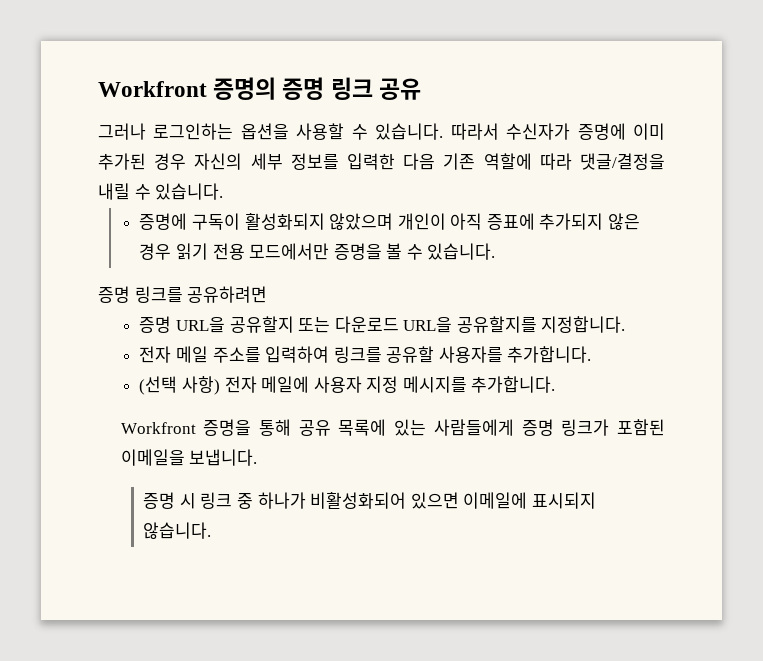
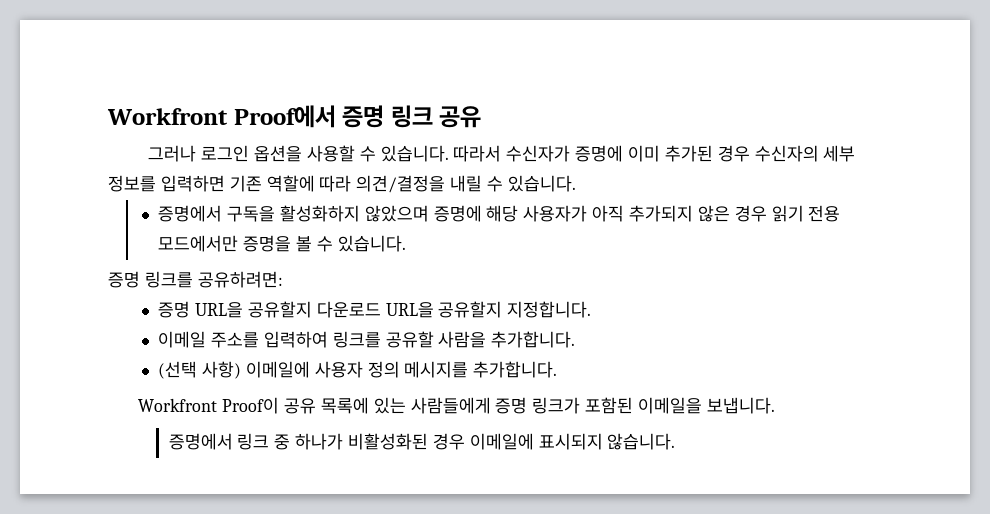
[98,77,277,100] Workfront 증명의 -> [107,105,336,128] Workfront Proof에서
[153,123,234,140] 로그인하는 -> [201,145,250,162] 로그인
[194,153,243,170] 자신의 -> [754,145,819,162] 수신자의
[346,153,436,170] 입력한 다음 -> [160,175,225,192] 입력하면
[579,153,665,170] 댓글/결정을 -> [356,175,446,193] 의견/결정을
[139,213,535,230] 증명에 구독이 활성화되지 않았으며 개인이 아직 증표에 -> [158,205,625,222] 증명에서 구독을 활성화하지 않았으며 증명에 해당 사용자가 아직
[187,286,268,303] 공유하려면 -> [197,271,283,288] 공유하려면:
[298,316,331,333] 또는 -> (312, 309) none
[456,316,537,333] 공유할지를 -> [438,301,503,318] 공유할지
[139,346,208,363] 전자 메일 -> [158,331,207,348] 이메일
[438,346,503,363] 사용자를 -> [438,331,487,348] 사람을
[224,376,399,393] 전자 메일에 사용자 지정 -> [245,361,400,378] 이메일에 사용자 정의
[203,419,292,436] 증명을 통해 -> [222,397,280,414] Proof이
[143,492,196,509] 증명 시 -> [168,433,233,450] 증명에서
[310,492,459,509] 비활성화되어 있으면 -> [347,433,465,450] 비활성화된 경우

